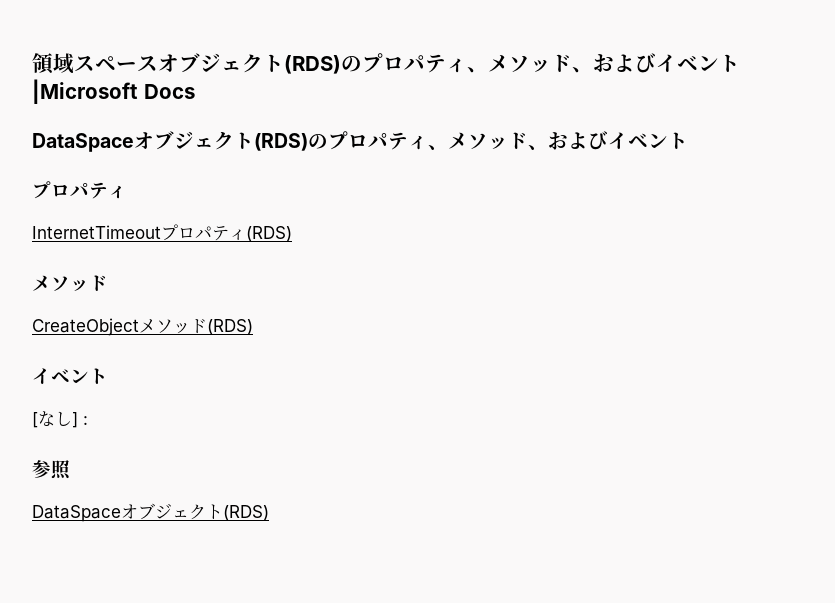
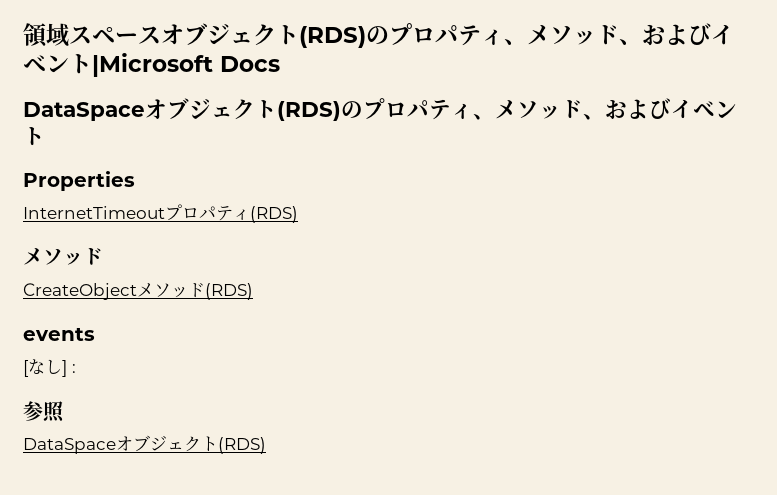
[32,181,127,199] プロパティ -> [23,171,135,191] Properties
[32,368,108,384] イベント -> [23,327,95,341] events

